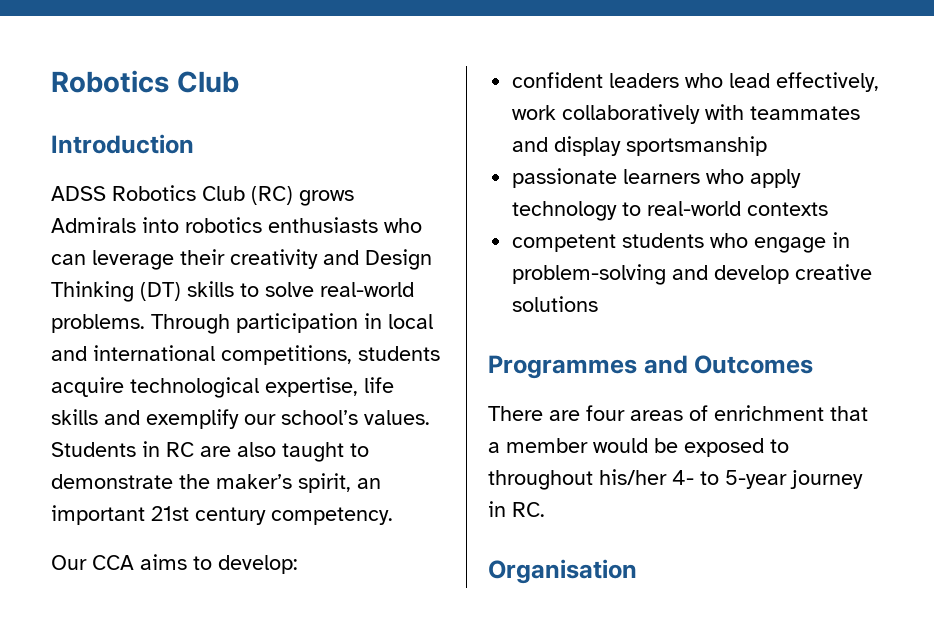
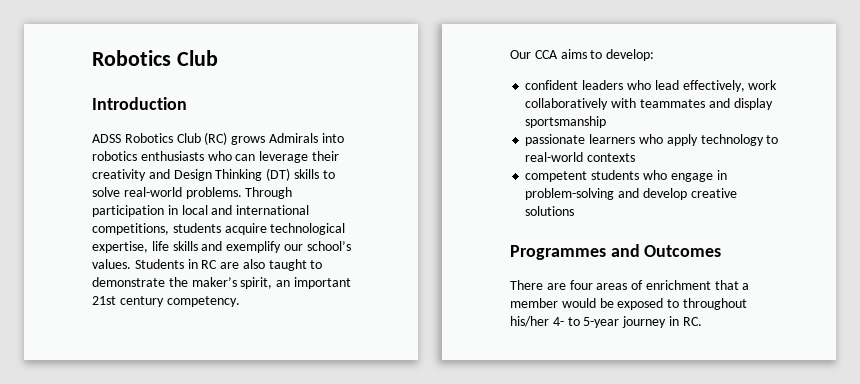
[488,559,637,584] // Organisation -> (702, 321) none

